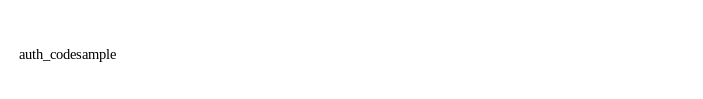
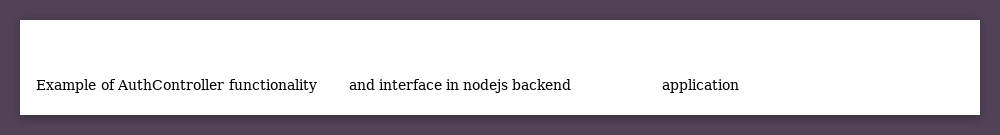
[19,49,116,62] auth_codesample -> [36,79,739,93] Example of AuthController functionality and interface in nodejs backend application

